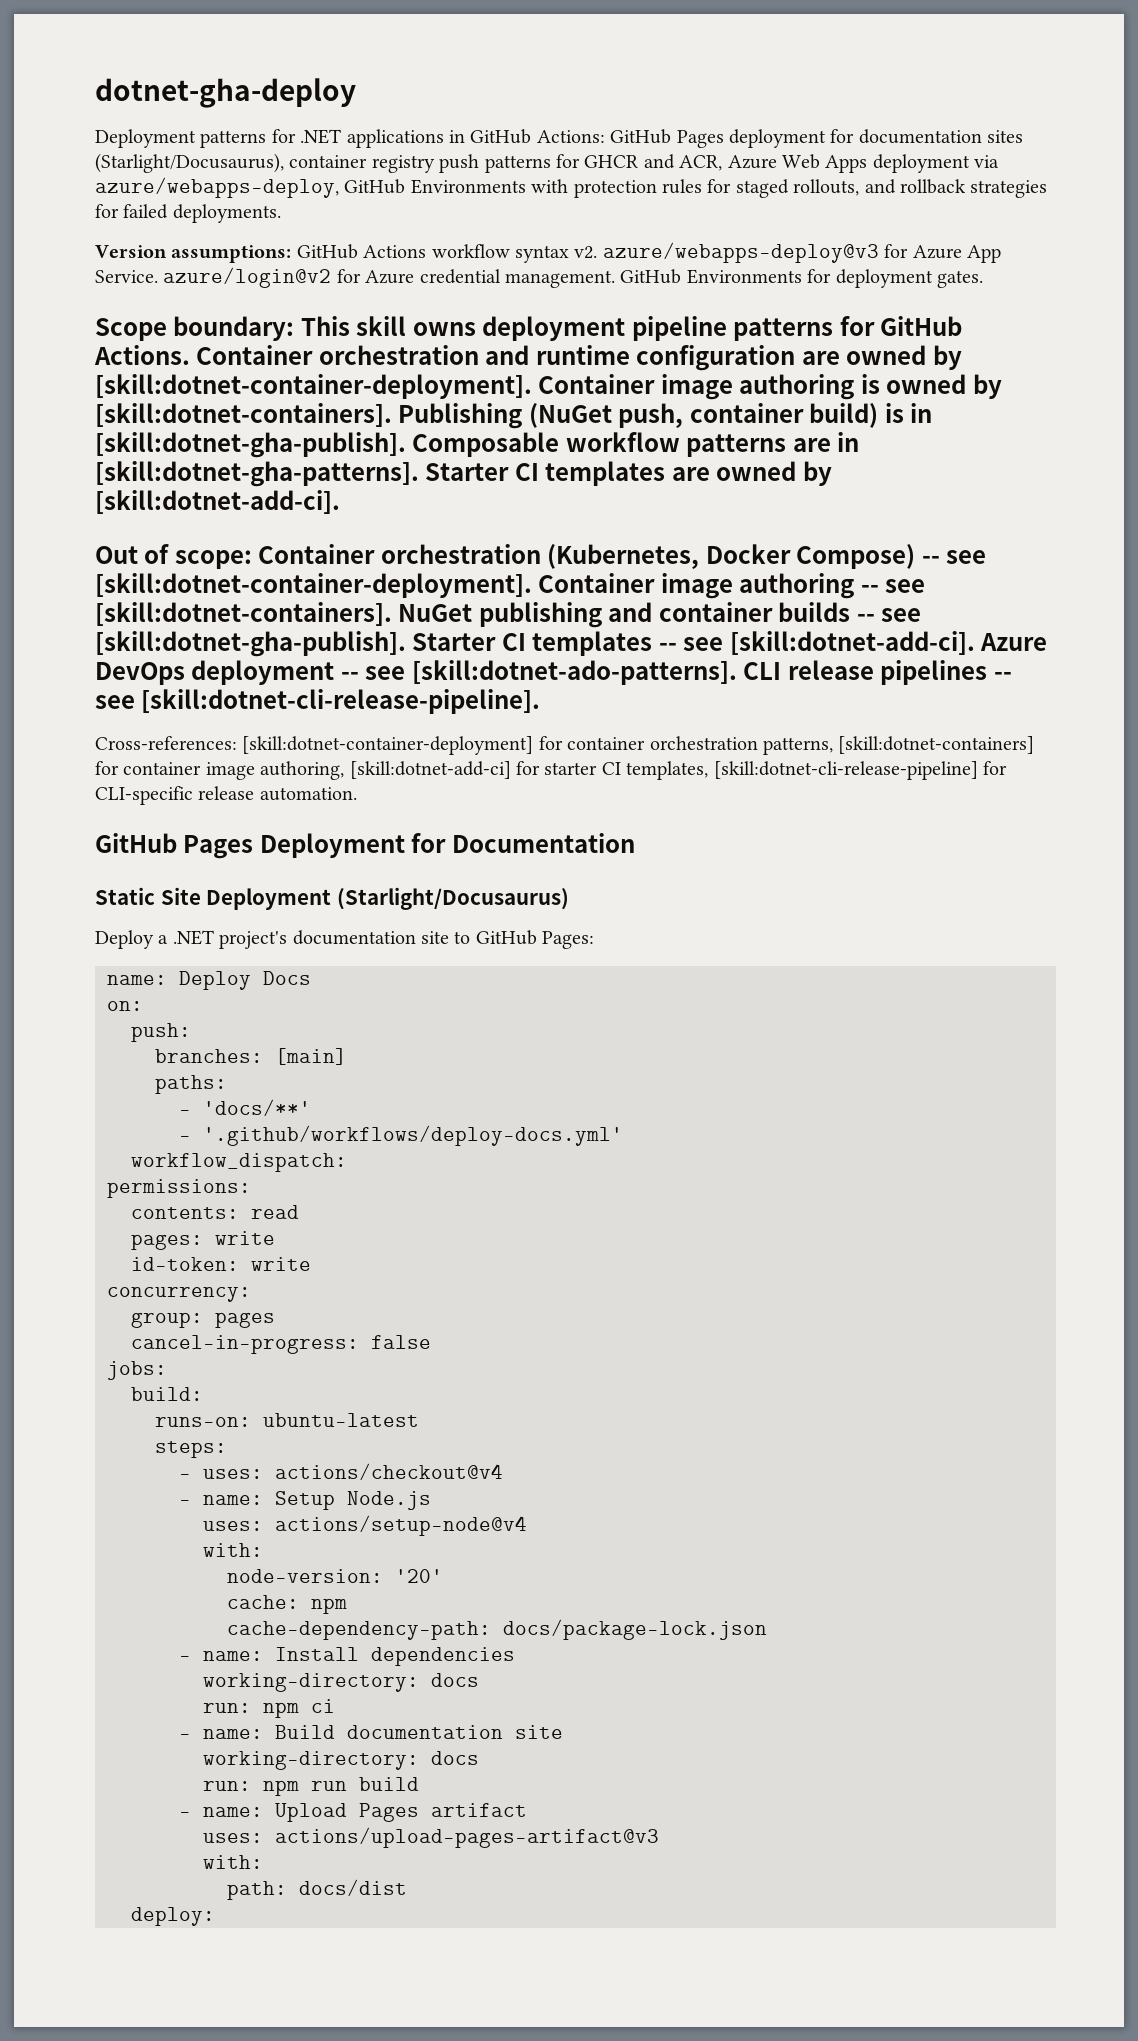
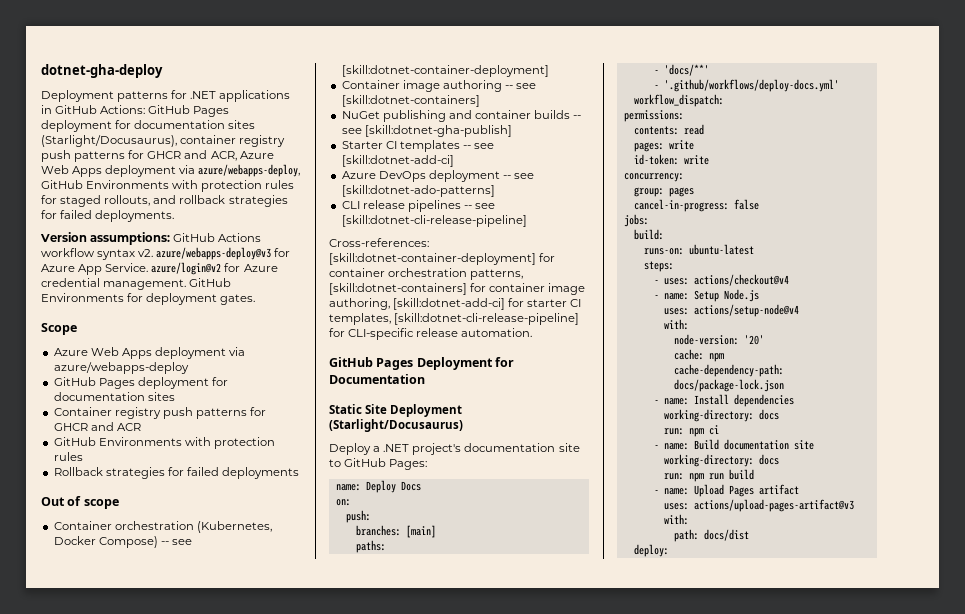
[173,316,963,341] [94,345,962,371] [95,374,1002,400] [95,403,933,429] [95,432,860,458] [95,461,832,487] [95,490,340,514] boundary: This skill owns deployment pipeline patterns for GitHub Actions. Container orchestration and runtime configuration are owned by [skill:dotnet-container-deployment]. Container image authoring is owned by [skill:dotnet-containers]. Publishing (NuGet push, container build) is in [skill:dotnet-gha-publish]. Composable workflow patterns are in [skill:dotnet-gha-patterns]. Starter CI templates are owned by [skill:dotnet-add-ci]. -> [53,347,246,359] [53,362,189,374] [53,377,228,389] [53,392,175,401] [53,407,267,419] [53,422,141,431] [53,437,275,449] [53,452,83,461] [53,467,300,479] // Azure Web Apps deployment via azure/webapps-deploy // GitHub Pages deployment for documentation sites // Container registry push patterns for GHCR and ACR // GitHub Environments with protection rules // Rollback strategies for failed deployments
[174,550,252,569] scope: -> [83,499,119,509] scope //
[95,573,532,598] [skill:dotnet-container-deployment]. -> [341,65,549,77] [skill:dotnet-container-deployment] //
[95,602,392,626] [skill:dotnet-containers]. -> [341,95,480,107] [skill:dotnet-containers] //
[95,631,406,657] [skill:dotnet-gha-publish]. -> [364,125,512,137] [skill:dotnet-gha-publish] //
[729,631,975,655] [skill:dotnet-add-ci]. -> [341,155,454,167] [skill:dotnet-add-ci] //
[411,660,737,685] [skill:dotnet-ado-patterns]. -> [341,185,495,197] [skill:dotnet-ado-patterns] //
[141,689,541,714] [skill:dotnet-cli-release-pipeline]. -> [341,215,527,227] [skill:dotnet-cli-release-pipeline]

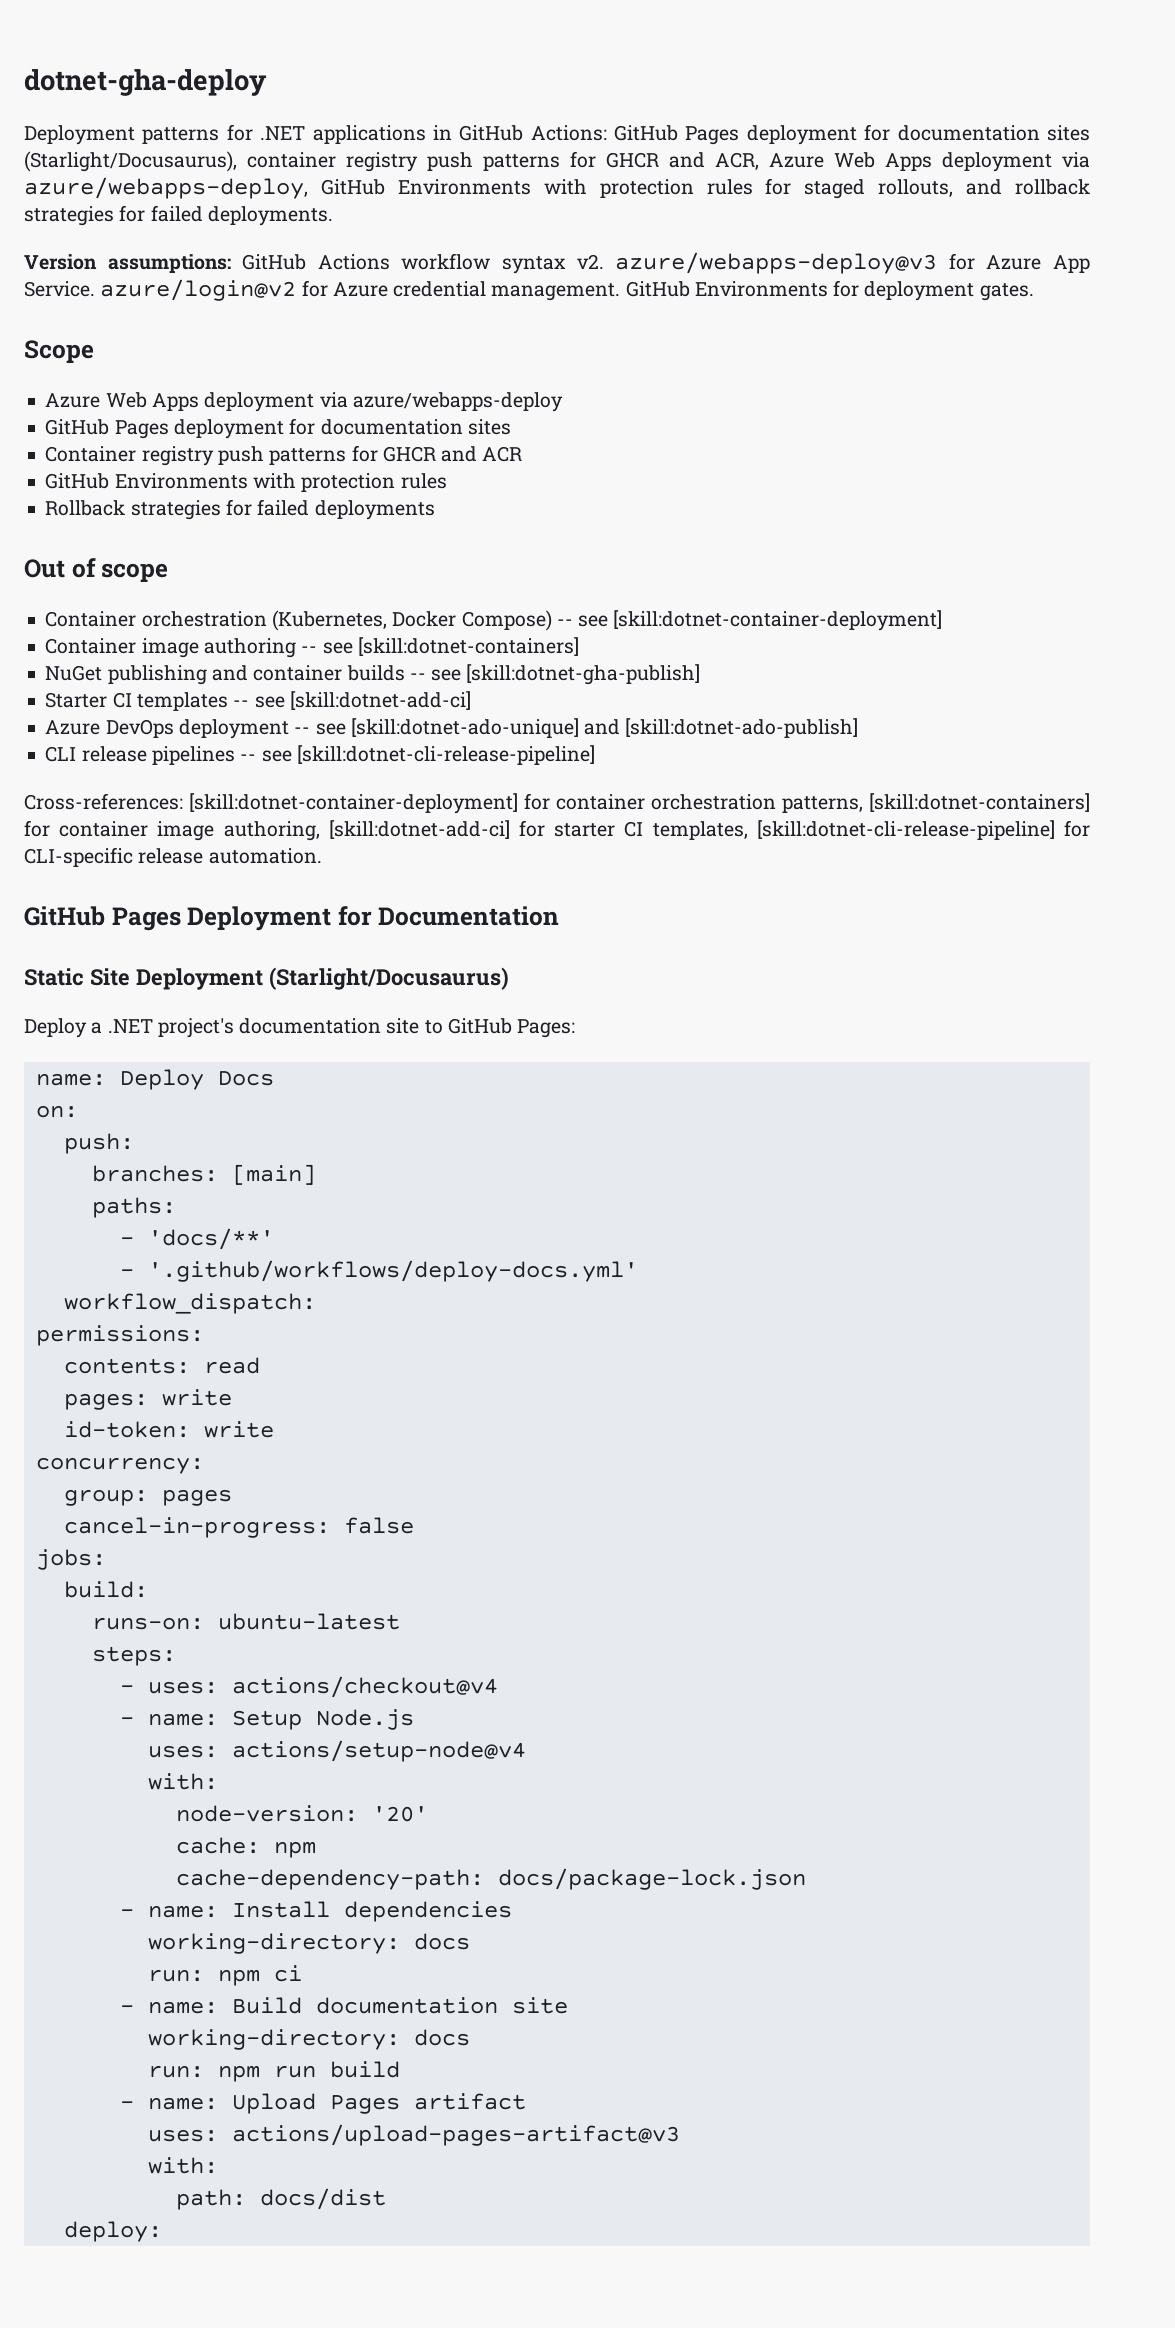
[341,185,495,197] [skill:dotnet-ado-patterns] -> [350,718,859,738] [skill:dotnet-ado-unique] and [skill:dotnet-ado-publish]

